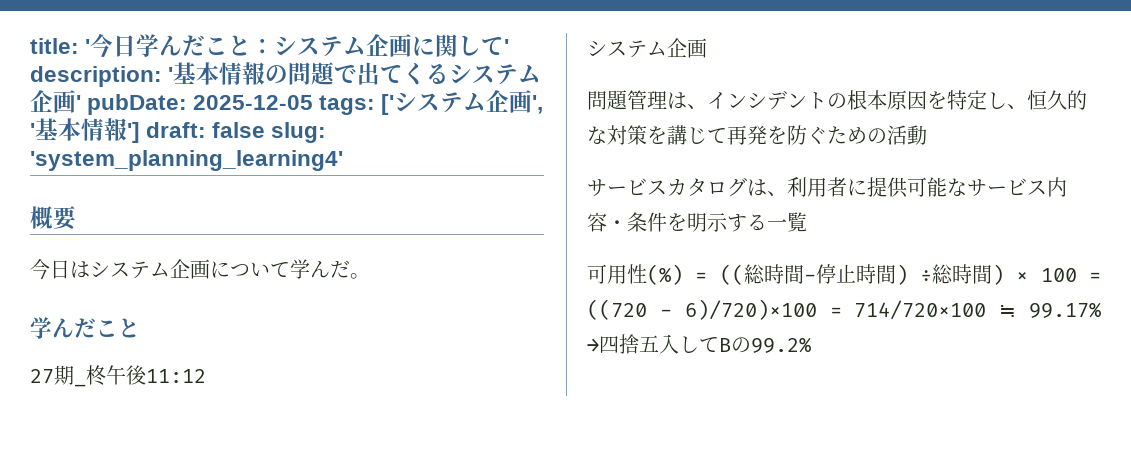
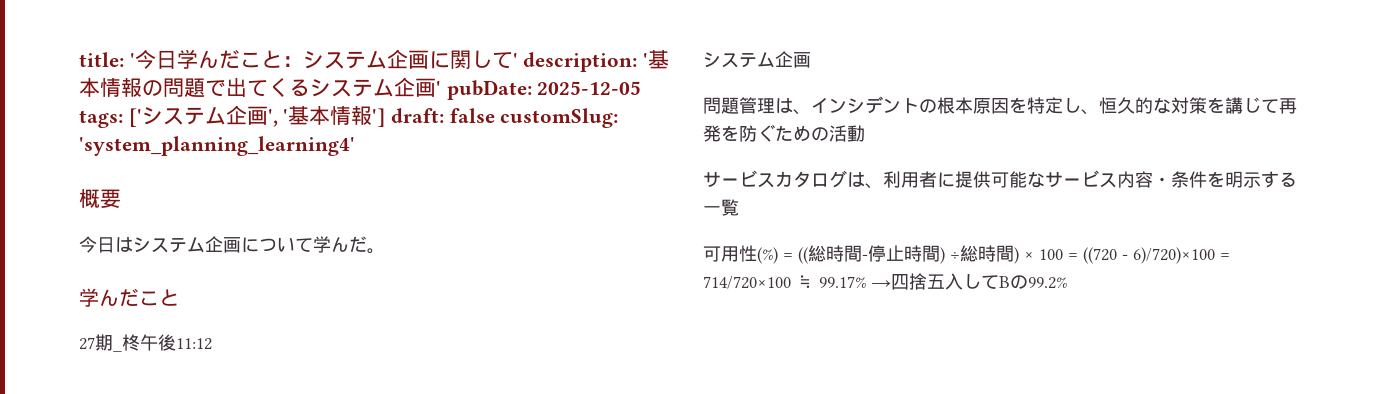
[271,122,327,143] slug: -> [500,108,619,128] customSlug:

